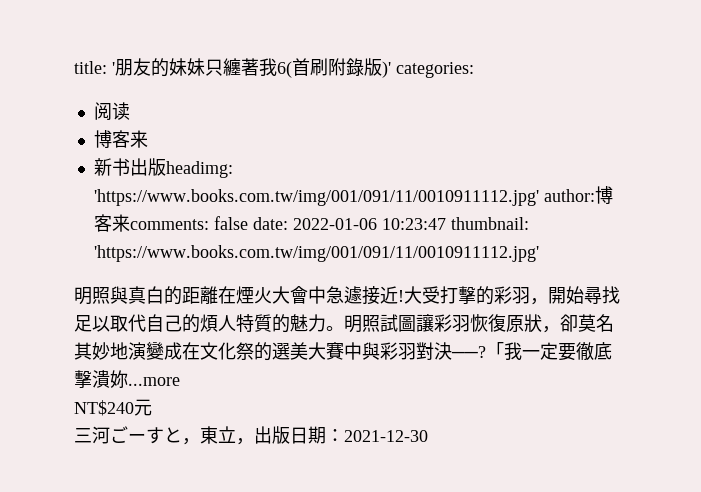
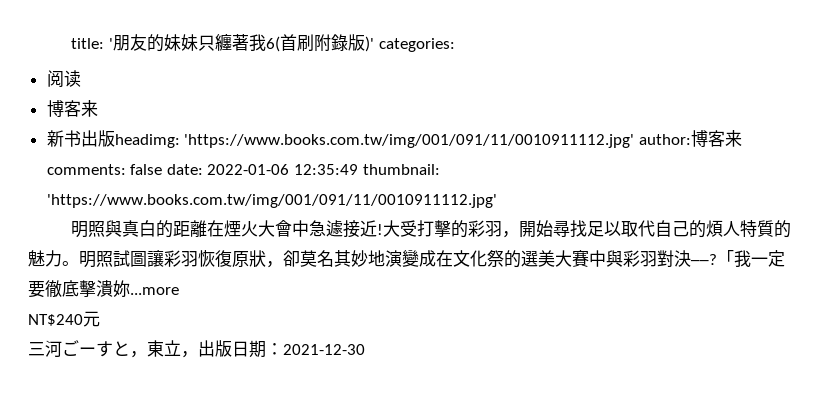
[381,218,446,230] 10:23:47 -> [294,164,359,175] 12:35:49

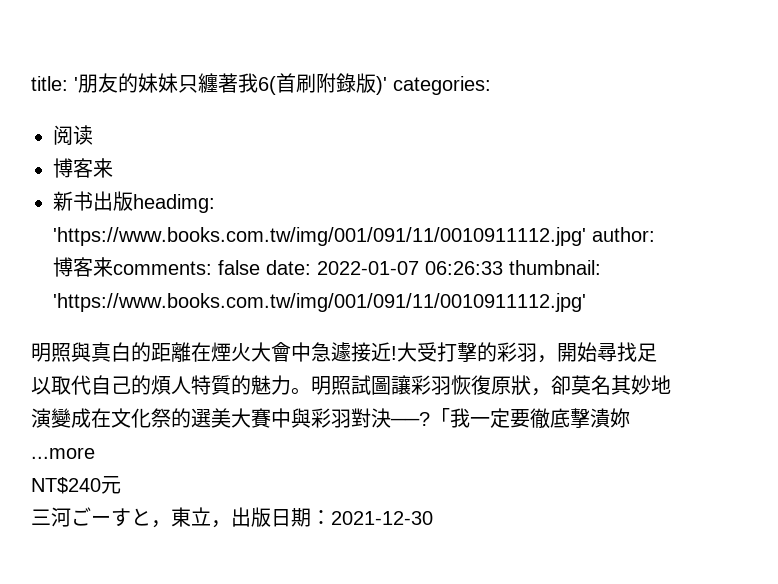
[207,164,359,175] 2022-01-06 12:35:49 -> [317,261,503,275] 2022-01-07 06:26:33

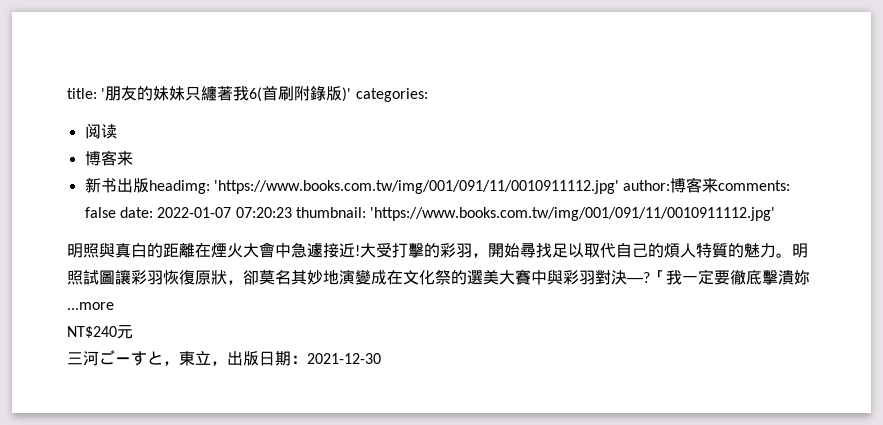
[425,261,503,275] 06:26:33 -> [235,207,292,218] 07:20:23

